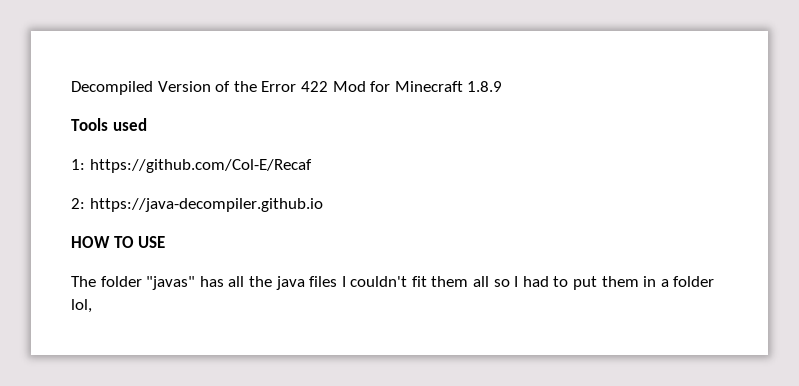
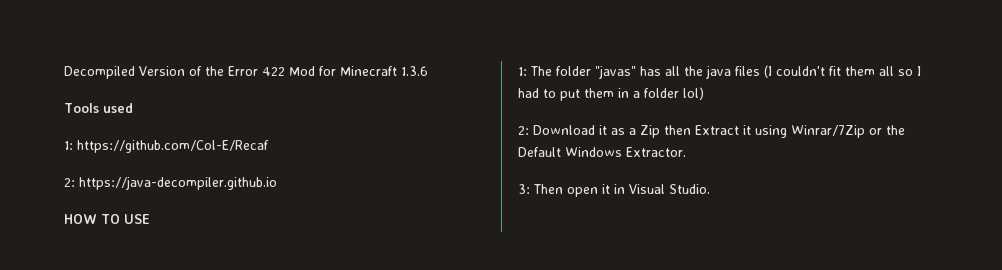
[467,81,503,92] 1.8.9 -> [401,66,428,76] 1.3.6
(166, 242) none -> [518,67,527,76] 1:
[341,276,346,287] I -> [764,65,772,78] (I
[71,299,92,313] lol, -> [683,87,704,100] [518,125,905,138] [518,147,686,157] [518,184,710,197] lol) // 2: Download it as a Zip then Extract it using Winrar/7Zip or the Default Windows Extractor. // 3: Then open it in Visual Studio.

